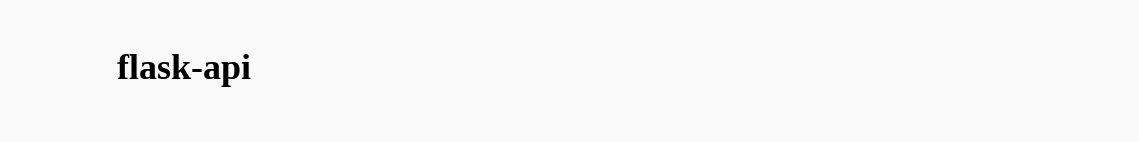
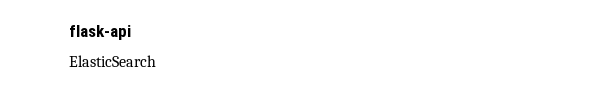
(251, 70) none -> [69,55,156,67] // ElasticSearch

